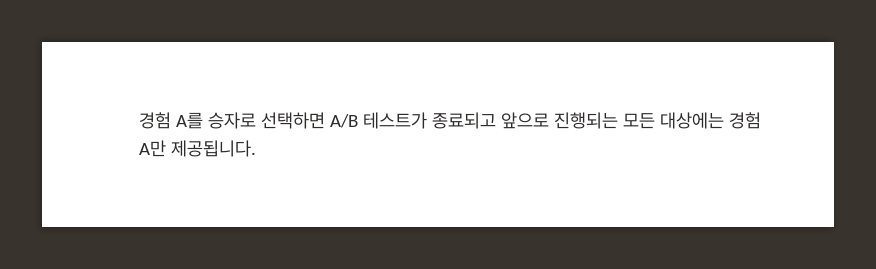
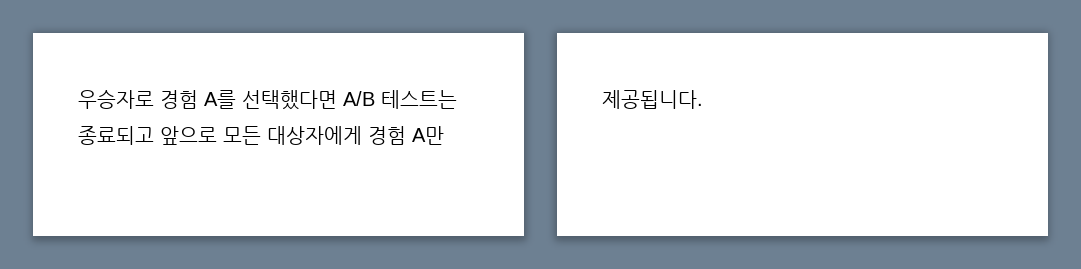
(139, 120) none -> [78,89,154,109] 우승자로
[207,112,724,129] 승자로 선택하면 A/B 테스트가 종료되고 앞으로 진행되는 모든 대상에는 -> [242,90,457,110] [78,126,362,145] 선택했다면 A/B 테스트는 종료되고 앞으로 모든 대상자에게

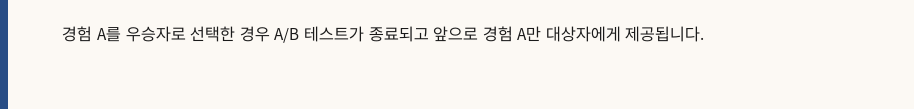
[78,89,154,109] 우승자로 -> (62, 34) none
[242,90,457,110] [78,126,362,145] 선택했다면 A/B 테스트는 종료되고 앞으로 모든 대상자에게 -> [125,26,479,43] 우승자로 선택한 경우 A/B 테스트가 종료되고 앞으로
(444, 135) none -> [545,26,621,42] 대상자에게

